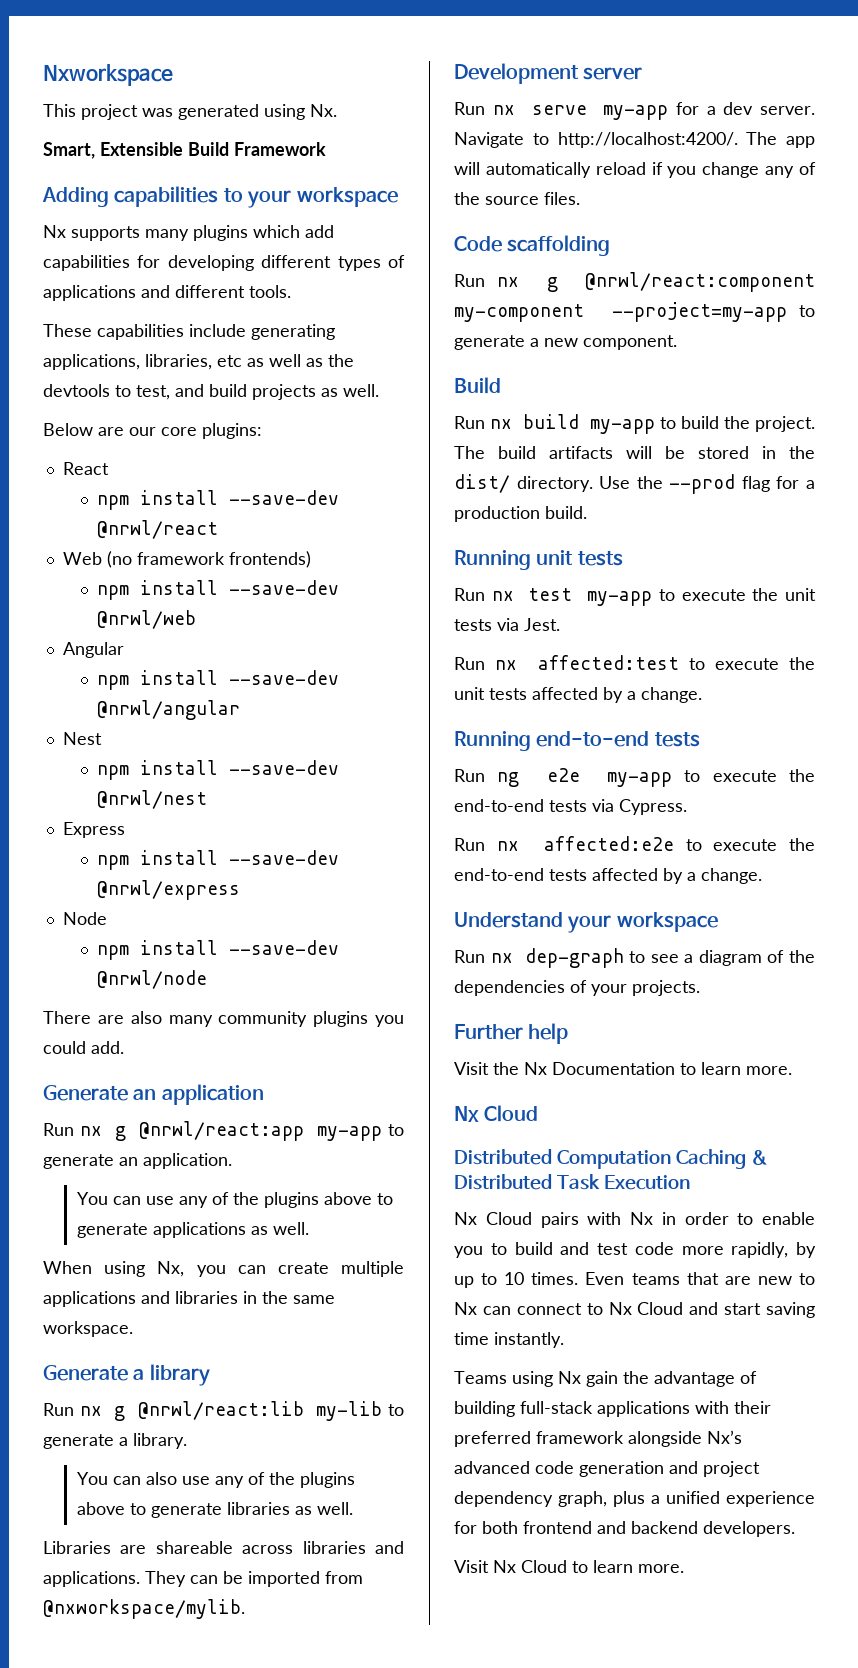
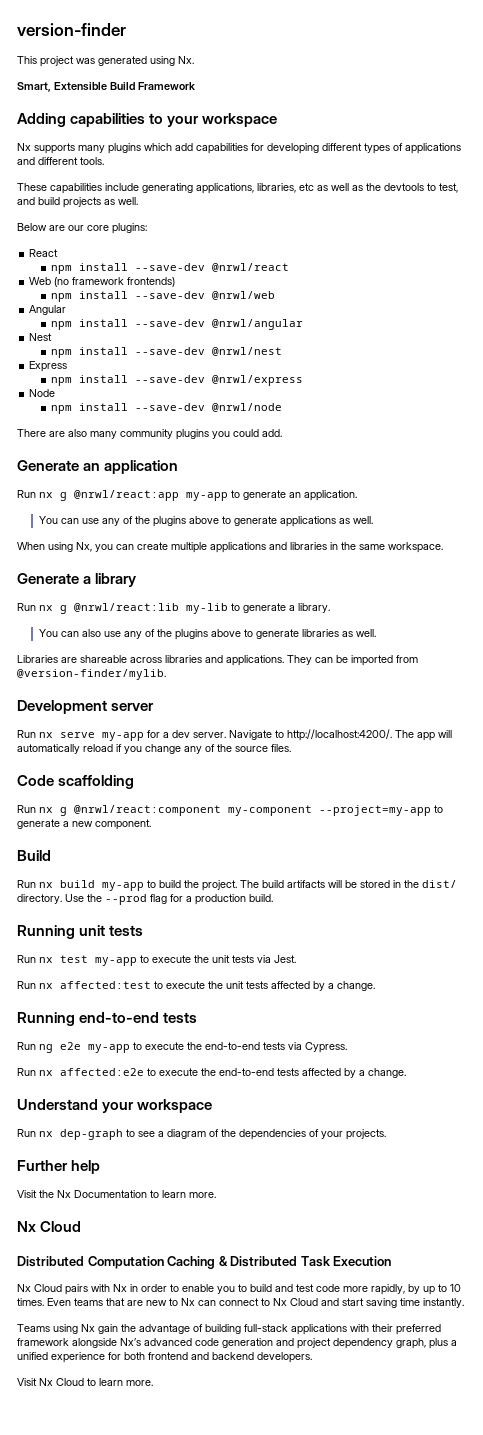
[43,64,173,86] Nxworkspace -> [17,23,126,36] version-finder
[43,1599,245,1619] @nxworkspace/mylib. -> [17,669,166,680] @version-finder/mylib.

